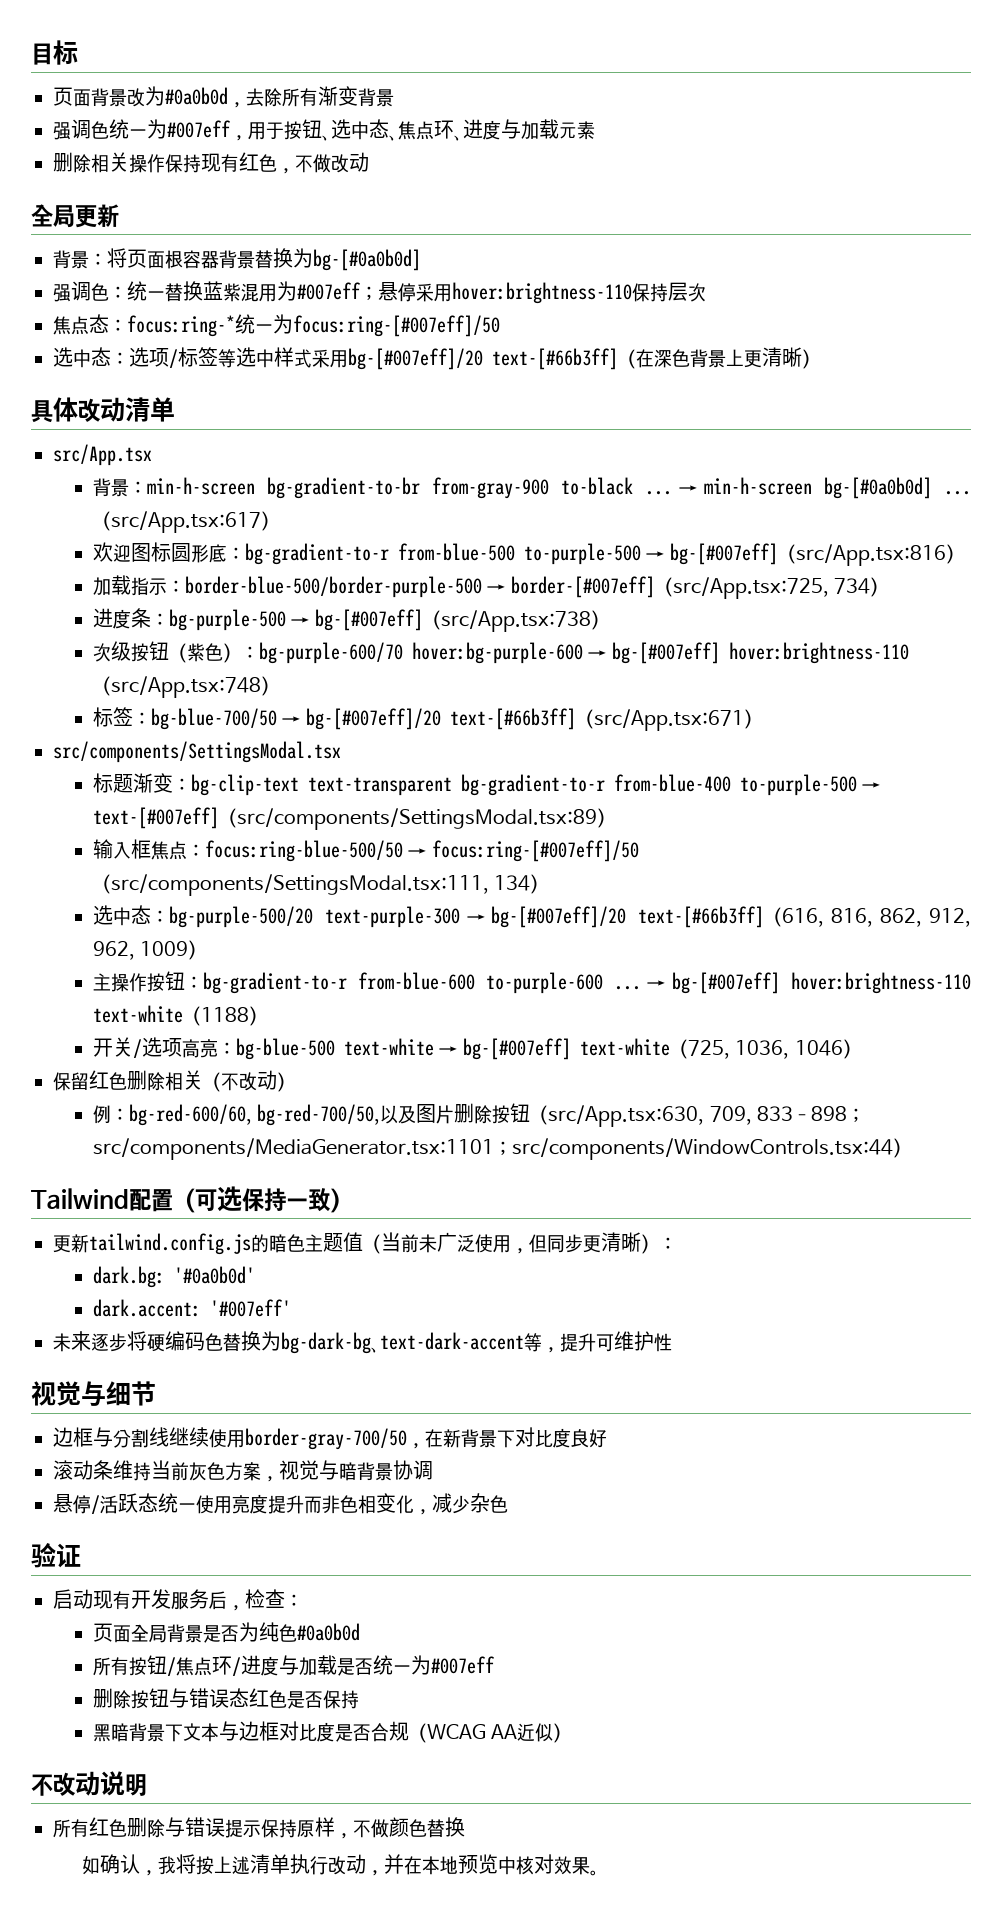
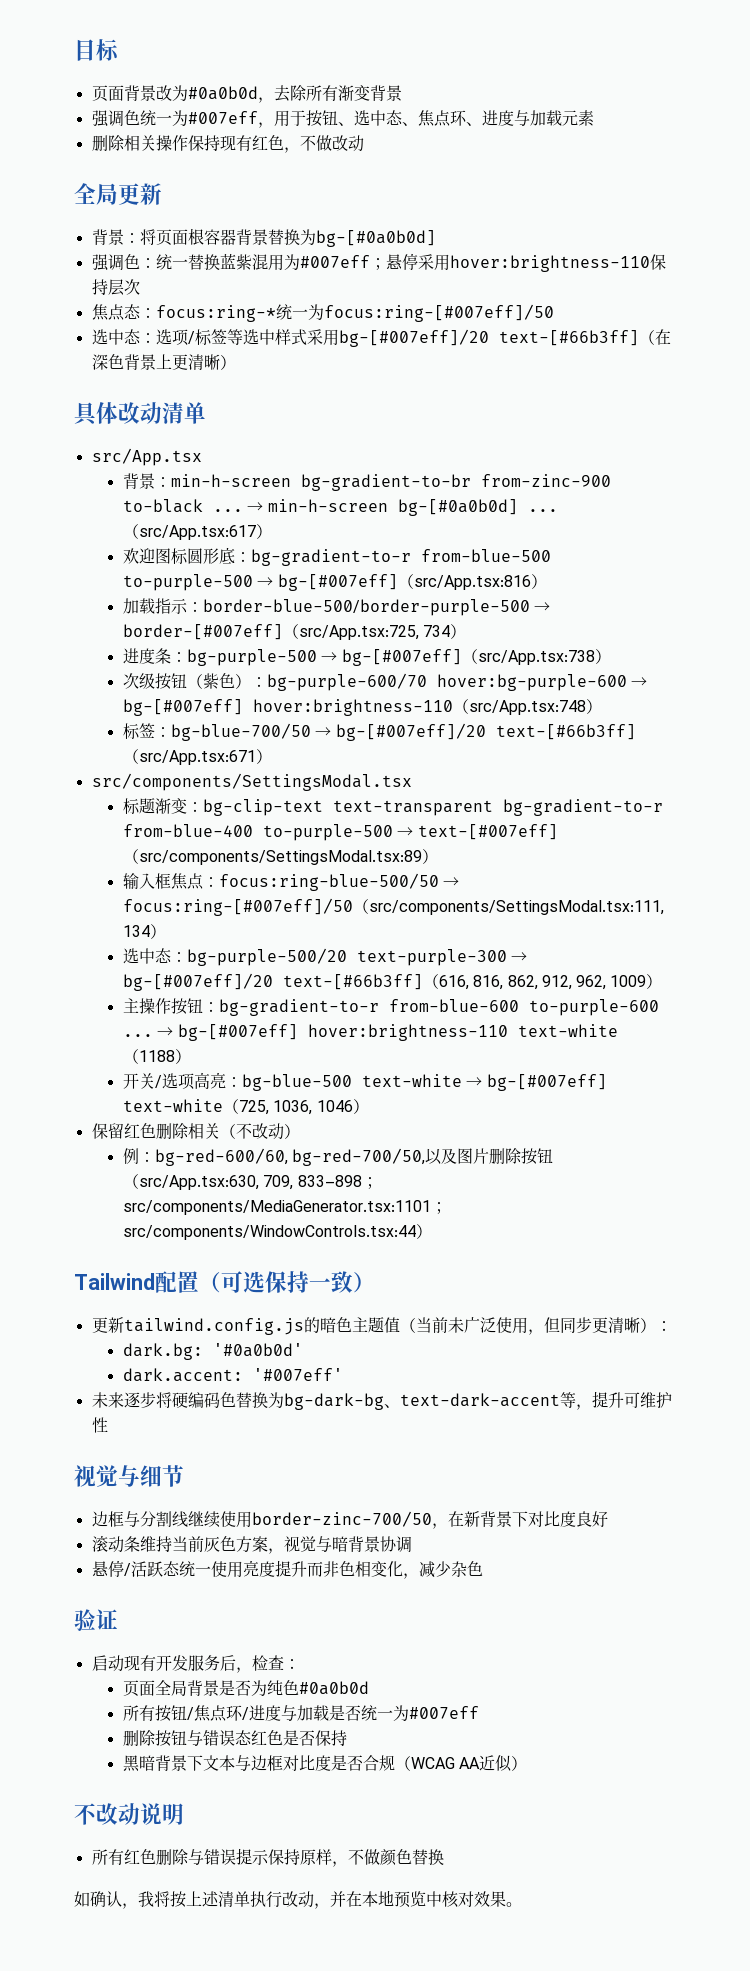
[431,477,549,499] from-gray-900 -> [480,474,611,487] from-zinc-900
[245,1428,407,1450] border-gray-700/50 -> [251,1511,432,1527] border-zinc-700/50

